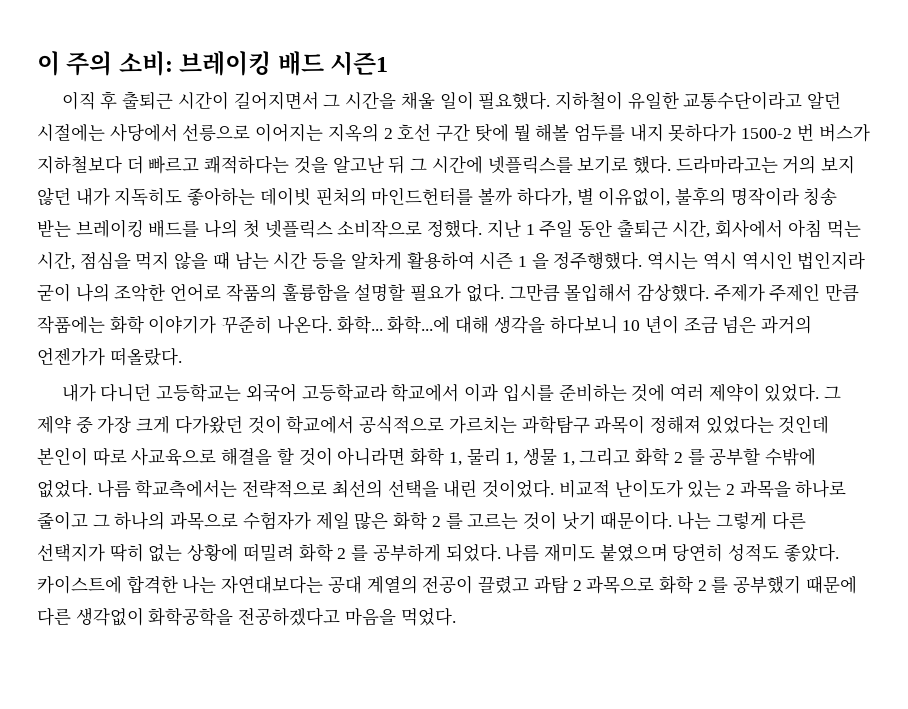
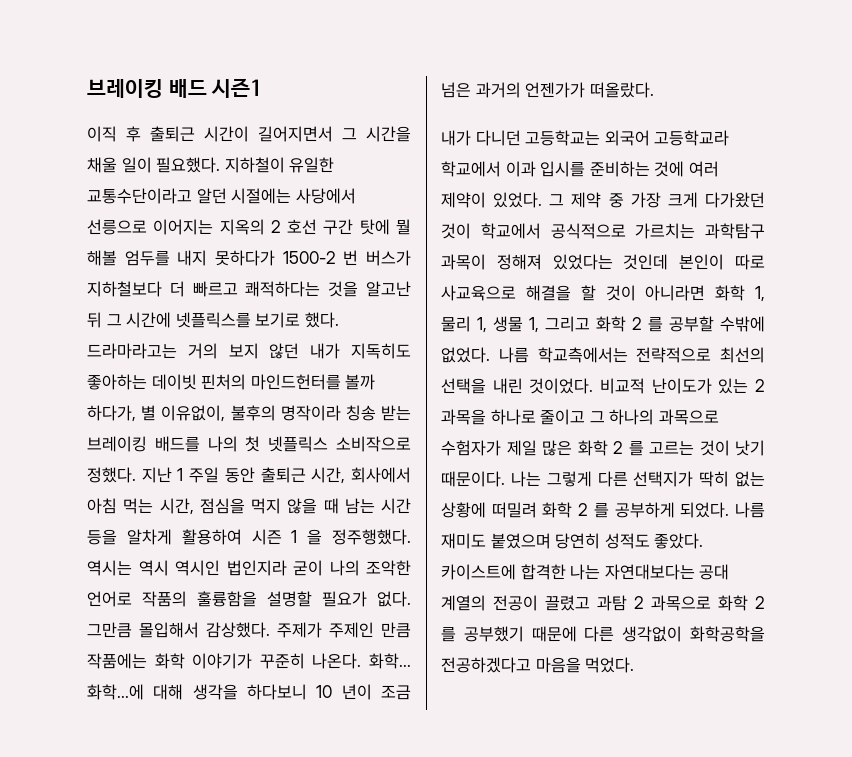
[37,51,173,76] 이 주의 소비: -> (87, 88) none

